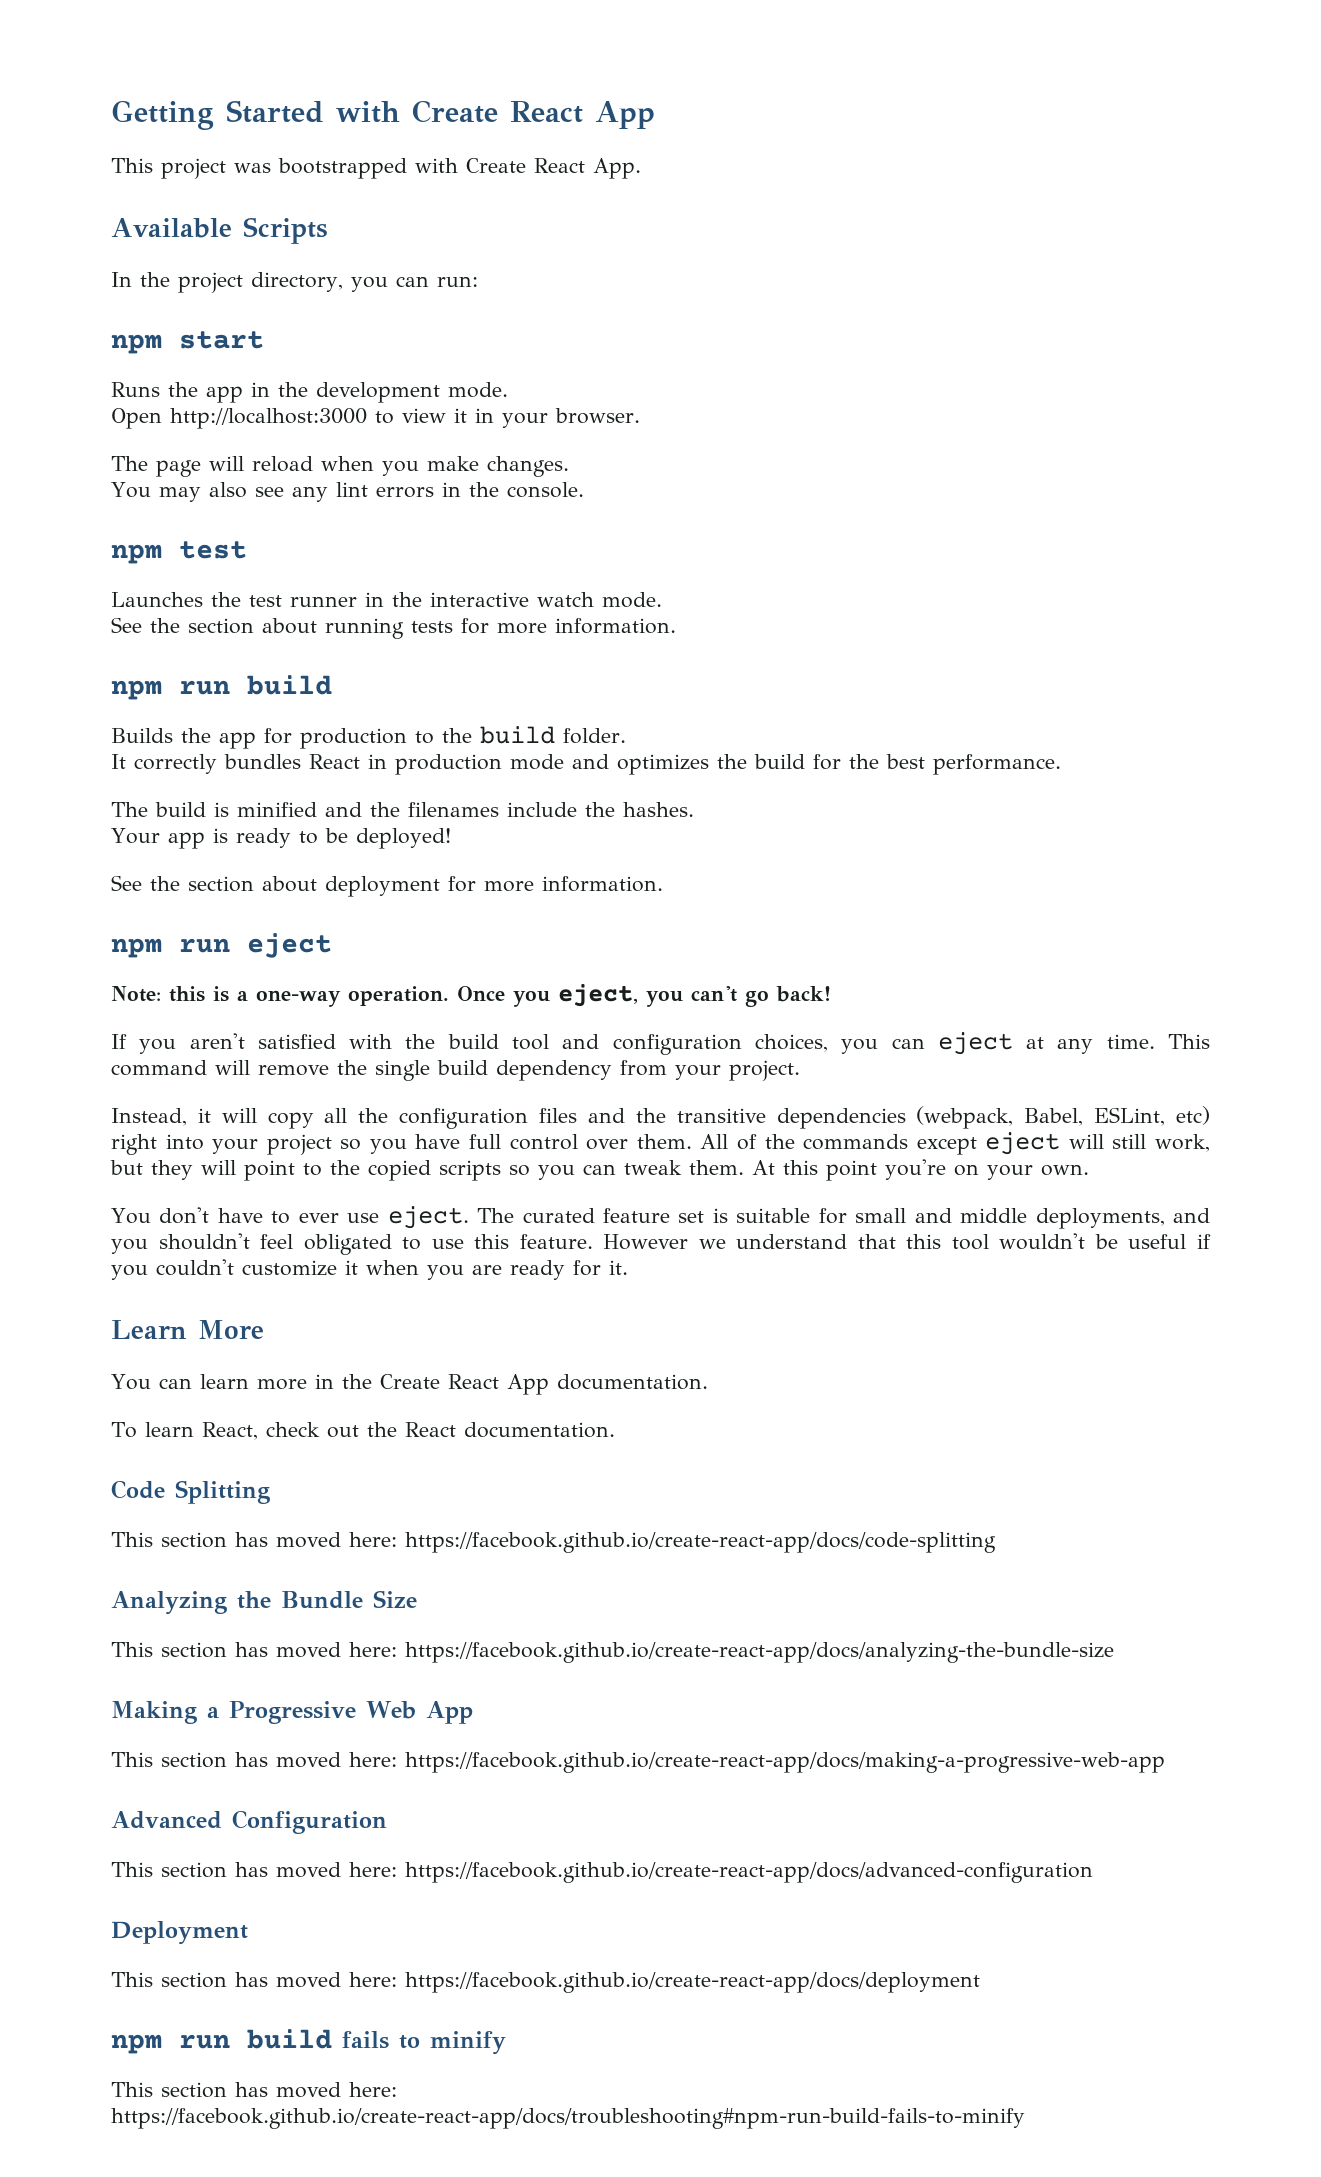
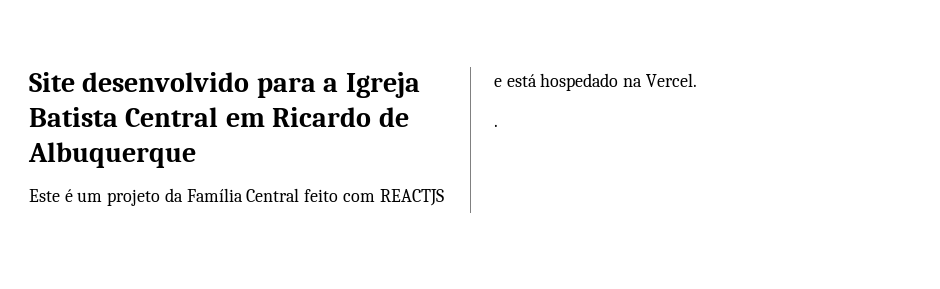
[111,100,655,130] [111,158,641,179] [111,217,328,244] [111,272,478,293] [111,331,264,354] [111,382,508,403] [111,408,640,429] [111,456,569,477] [111,482,584,502] [111,541,247,564] [111,592,662,608] [111,617,676,639] [111,675,332,700] [111,726,626,749] [111,754,1061,775] [111,802,694,817] [111,828,451,849] [111,875,663,897] [111,933,332,958] [111,984,831,1007] [111,1032,1210,1055] [111,1060,800,1081] [111,1106,1210,1129] [111,1132,1210,1155] [110,1159,1089,1181] [111,1206,1210,1229] [111,1233,1211,1255] [111,1259,628,1280] [111,1320,264,1339] [111,1374,708,1395] [111,1422,615,1440] [111,1480,270,1504] [111,1532,996,1553] [111,1590,417,1615] [111,1642,1114,1663] [111,1701,473,1724] [111,1752,1165,1773] [111,1810,387,1834] [111,1862,1093,1883] [111,1921,248,1945] [111,1972,980,1993] [111,2029,506,2055] [111,2082,397,2098] [111,2108,1025,2129] Getting Started with Create React App // This project was bootstrapped with Create React App. // Available Scripts // In the project directory, you can run: // npm start // Runs the app in the development mode. // Open http://localhost:3000 to view it in your browser. // The page will reload when you make changes. // You may also see any lint errors in the console. // npm test // Launches the test runner in the interactive watch mode. // See the section about running tests for more information. // npm run build // Builds the app for production to the build folder. // It correctly bundles React in production mode and optimizes the build for the best performance. // The build is minified and the filenames include the hashes. // Your app is ready to be deployed! // See the section about deployment for more information. // npm run eject // Note: this is a one-way operation. Once you eject, you can't go back! // If you aren't satisfied with the build tool and configuration choices, you can eject at any time. This command will remove the single build dependency from your project. // Instead, it will copy all the configuration files and the transitive dependencies (webpack, Babel, ESLint, etc) right into your project so you have full control over them. All of the commands except eject will still work, but they will point to the copied scripts so you can tweak them. At this point you're on your own. // You don't have to ever use eject. The curated feature set is suitable for small and middle deployments, and you shouldn't feel obligated to use this feature. However we understand that this tool wouldn't be useful if you couldn't customize it when you are ready for it. // Learn More // You can learn more in the Create React App documentation. // To learn React, check out the React documentation. // Code Splitting // This section has moved here: https://facebook.github.io/create-react-app/docs/code-splitting // Analyzing the Bundle Size // This section has moved here: https://facebook.github.io/create-react-app/docs/analyzing-the-bundle-size // Making a Progressive Web App // This section has moved here: https://facebook.github.io/create-react-app/docs/making-a-progressive-web-app // Advanced Configuration // This section has moved here: https://facebook.github.io/create-react-app/docs/advanced-configuration // Deployment // This section has moved here: https://facebook.github.io/create-react-app/docs/deployment // npm run build fails to minify // This section has moved here: https://facebook.github.io/create-react-app/docs/troubleshooting#npm-run-build-fails-to-minify -> [29,72,420,98] [29,107,409,127] [28,142,196,168] [29,188,444,206] [494,73,697,91] [494,124,498,127] Site desenvolvido para a Igreja Batista Central em Ricardo de Albuquerque // Este é um projeto da Família Central feito com REACTJS e está hospedado na Vercel. // .

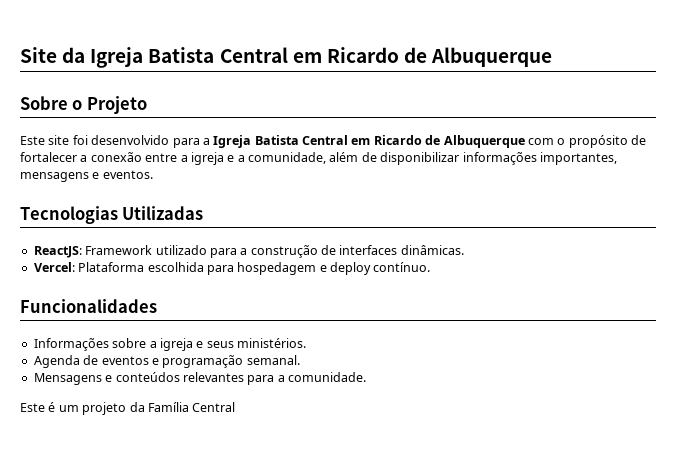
(75, 82) none -> [62,47,553,68] [20,96,147,114] [20,135,88,145] da Igreja Batista Central em Ricardo de Albuquerque // Sobre o Projeto // Este site foi
(196, 155) none -> [527,135,646,148] [20,152,617,165] [20,170,153,182] [20,206,204,224] [33,245,464,258] [33,262,431,275] [20,299,157,313] [33,338,306,351] [33,355,300,368] [33,372,366,385] com o propósito de fortalecer a conexão entre a igreja e a comunidade, além de disponibilizar informações importantes, mensagens e eventos. // Tecnologias Utilizadas // ReactJS: Framework utilizado para a construção de interfaces dinâmicas. // Vercel: Plataforma escolhida para hospedagem e deploy contínuo. // Funcionalidades // Informações sobre a igreja e seus ministérios. // Agenda de eventos e programação semanal. // Mensagens e conteúdos relevantes para a comunidade.
[304,189,444,206] [494,73,697,91] [494,124,498,127] feito com REACTJS e está hospedado na Vercel. // . -> (236, 407) none

